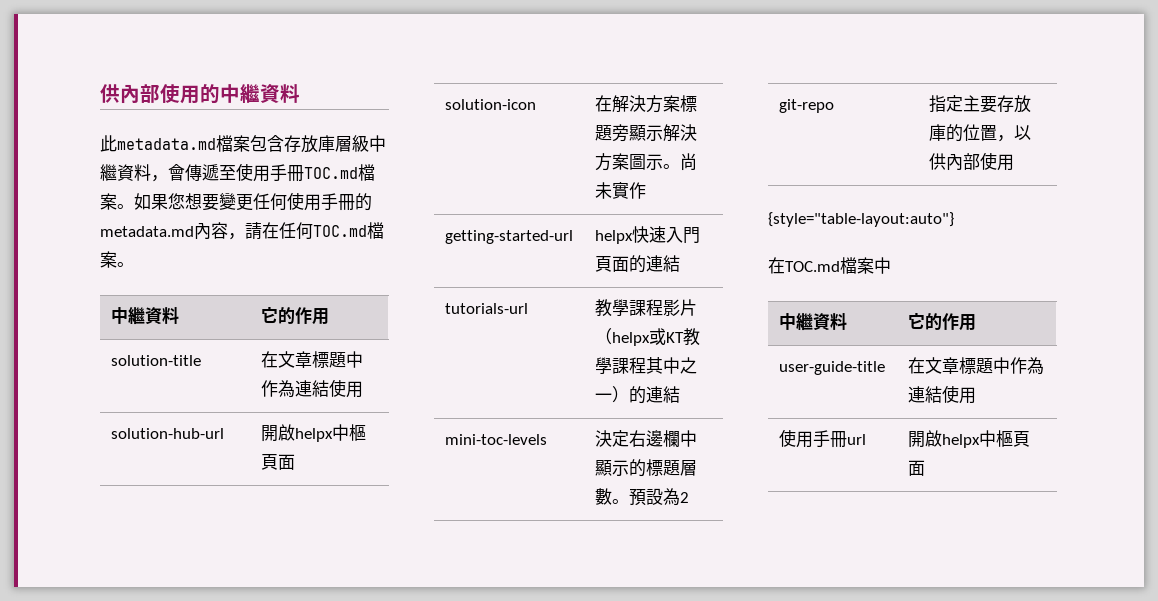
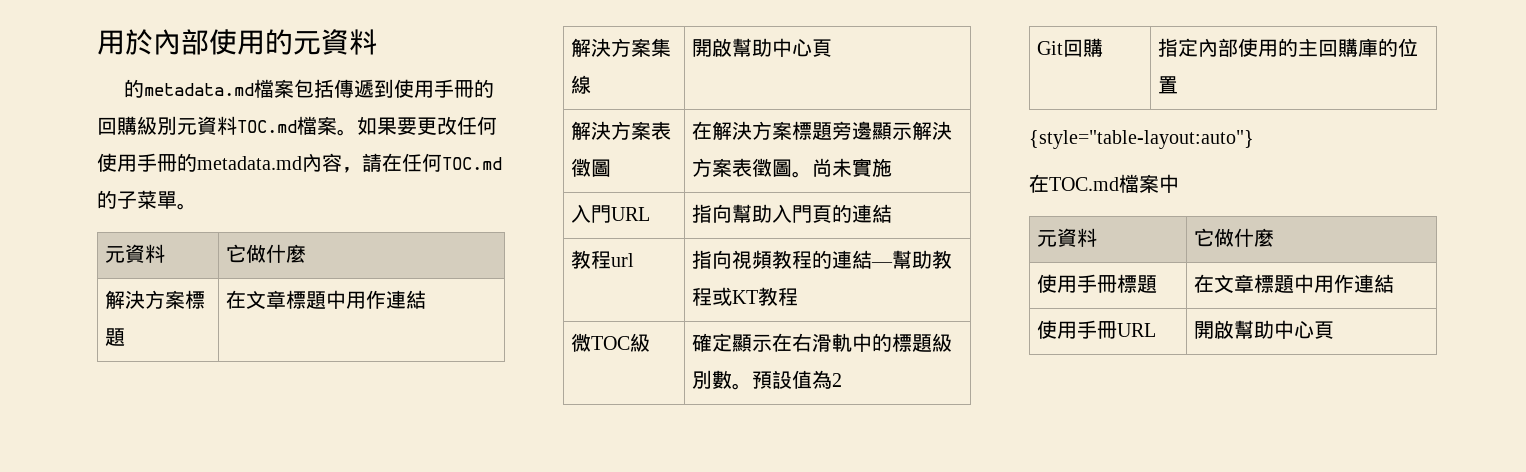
[100,84,260,104] 供內部使用的中繼 -> [97,29,321,55] 用於內部使用的元
[100,135,117,152] 此 -> [124,79,145,98] 的
[267,135,386,153] [100,163,304,182] 含存放庫層級中繼資料，會傳遞至使用手冊 -> [314,79,495,98] [97,116,237,135] 括傳遞到使用手冊的回購級別元資料
[168,192,253,211] 您想要變更 -> [397,116,457,135] 要更改
[367,222,384,239] [100,251,117,268] 檔案 -> [97,190,177,209] 的子菜單
[110,307,179,325] [260,307,329,325] [110,355,201,366] [260,351,363,368] [260,379,363,398] [110,428,224,439] [260,424,366,442] [260,454,295,470] [444,99,536,110] 中繼資料 | 它的作用 // solution-title | 在文章標題中作為連結使用 // solution-hub-url | 開啟helpx中樞頁面 // solution-icon -> [105,244,166,263] [226,244,307,263] [105,290,206,309] [105,328,126,346] [226,290,427,309] [571,38,672,57] [571,75,592,94] [692,38,833,57] [571,121,672,140] [571,158,612,177] 元資料 | 它做什麼 // 解決方案標題 | 在文章標題中用作連結 // 解決方案集線 | 開啟幫助中心頁 // 解決方案表徵圖
(629, 133) none -> [852,121,873,140] 邊
[628,154,663,170] 圖示 -> [732,158,793,177] 表徵圖
[628,182,646,199] [444,230,573,244] [594,226,700,244] [594,255,680,273] [444,303,528,314] [594,299,697,317] [594,328,650,346] 作 // getting-started-url | helpx快速入門頁面的連結 // tutorials-url | 教學課程影片（helpx -> [872,158,893,177] [571,204,651,223] [692,204,893,223] [571,250,635,269] [692,250,953,269] [692,287,713,306] 施 // 入門URL | 指向幫助入門頁的連結 // 教程url | 指向視頻教程的連結—幫助教程
[594,357,697,374] [594,386,680,404] [444,434,547,445] [594,430,697,447] [594,459,697,477] 學課程其中之一）的連結 // mini-toc-levels | 決定右邊欄中顯示的標題層 -> [778,287,799,306] [571,333,651,352] [692,333,953,352] [692,370,713,389] 程 // 微TOC級 | 確定顯示在右滑軌中的標題級別
(663, 496) none -> [792,370,813,389] 值
[778,99,834,113] git-repo -> [1037,38,1104,57] Git回購
[962,95,1031,113] 主要存放 -> [1198,38,1359,57] 內部使用的主回購
[996,125,1031,142] [928,152,1014,171] ，以供內部使用 -> (1179, 85) none
[778,313,847,331] [907,313,976,331] [778,361,885,375] [907,357,1044,375] [907,385,976,404] [778,429,866,448] [907,430,1030,448] [907,460,925,476] 中繼資料 | 它的作用 // user-guide-title | 在文章標題中作為連結使用 // 使用手冊url | 開啟helpx中樞頁面 -> [1037,228,1098,247] [1194,228,1275,247] [1037,274,1158,293] [1194,274,1395,293] [1037,320,1157,339] [1194,320,1335,339] 元資料 | 它做什麼 // 使用手冊標題 | 在文章標題中用作連結 // 使用手冊URL | 開啟幫助中心頁

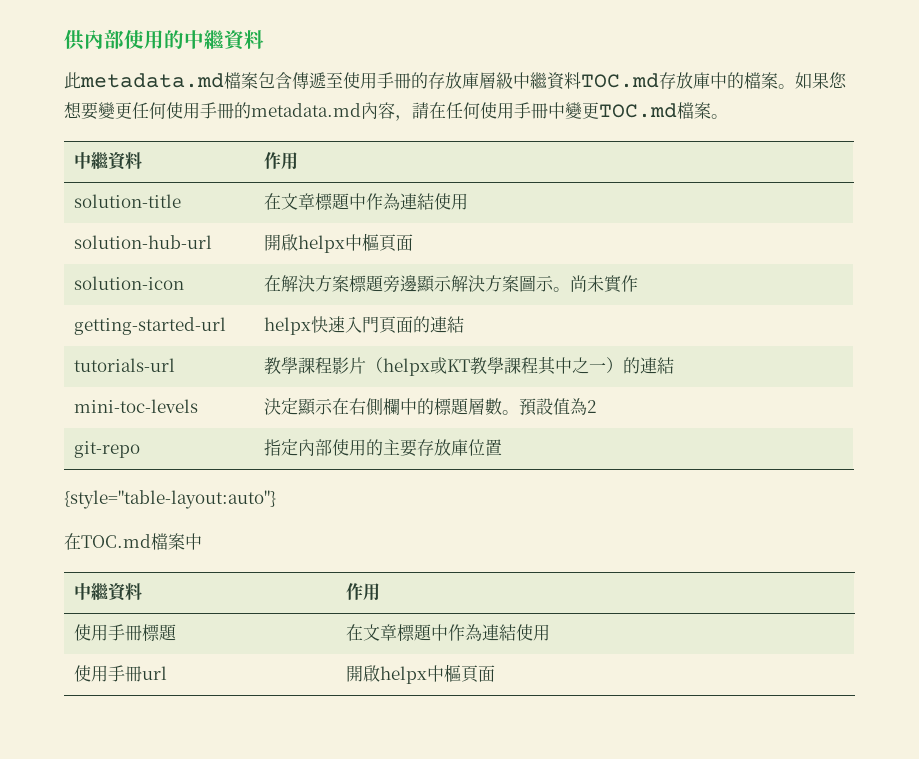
[97,29,321,55] 用於內部使用的元 -> [64,29,224,51] 供內部使用的中繼
[124,79,145,98] 的 -> [64,72,81,89] 此
[314,79,495,98] [97,116,457,136] 括傳遞到使用手冊的回購級別元資料TOC.md檔案。如果要更改 -> [275,72,847,90] [64,102,132,120] 含傳遞至使用手冊的存放庫層級中繼資料TOC.md存放庫中的檔案。如果您想要變更
[442,157,502,170] [97,190,177,209] TOC.md的子菜單 -> [480,102,711,119] 使用手冊中變更TOC.md檔案
[105,244,166,263] [226,244,307,263] [105,290,206,309] [105,328,126,346] [226,290,427,309] [571,38,672,57] [571,75,592,94] [692,38,833,57] [571,121,672,140] [571,158,612,177] 元資料 | 它做什麼 // 解決方案標題 | 在文章標題中用作連結 // 解決方案集線 | 開啟幫助中心頁 // 解決方案表徵圖 -> [74,152,143,170] [264,152,299,170] [74,194,182,208] [264,193,469,210] [74,235,213,249] [264,233,414,253] [74,276,185,290] 中繼資料 | 作用 // solution-title | 在文章標題中作為連結使用 // solution-hub-url | 開啟helpx中樞頁面 // solution-icon
[732,158,793,177] 表徵圖 -> [519,275,555,292] 圖示
[872,158,893,177] [571,204,651,223] [692,204,893,223] [571,250,635,269] [692,250,953,269] [692,287,799,306] [571,333,651,352] [692,333,713,352] 施 // 入門URL | 指向幫助入門頁的連結 // 教程url | 指向視頻教程的連結—幫助教程或KT教程 // 微TOC級 | 確 -> [621,275,639,292] [74,317,227,335] [264,316,465,335] [74,358,176,372] [264,356,675,376] [74,399,199,413] [264,398,282,415] 作 // getting-started-url | helpx快速入門頁面的連結 // tutorials-url | 教學課程影片（helpx或KT教學課程其中之一）的連結 // mini-toc-levels | 決
[812,333,853,352] 滑軌 -> [366,398,401,416] 側欄
[932,333,953,352] [692,370,713,389] 級別 -> [468,398,486,415] 層
[1037,38,1104,57] Git回購 -> [74,441,141,458] git-repo
[1318,38,1399,57] 回購庫的 -> [400,439,469,457] 要存放庫
[1037,228,1098,247] [1194,228,1275,247] 元資料 | 它做什麼 -> [74,583,143,601] [346,583,381,601] 中繼資料 | 作用
[1314,274,1395,293] [1037,320,1157,339] [1194,320,1335,339] 用作連結 // 使用手冊URL | 開啟幫助中心頁 -> [448,624,551,641] [74,665,168,682] [346,664,496,684] 作為連結使用 // 使用手冊url | 開啟helpx中樞頁面

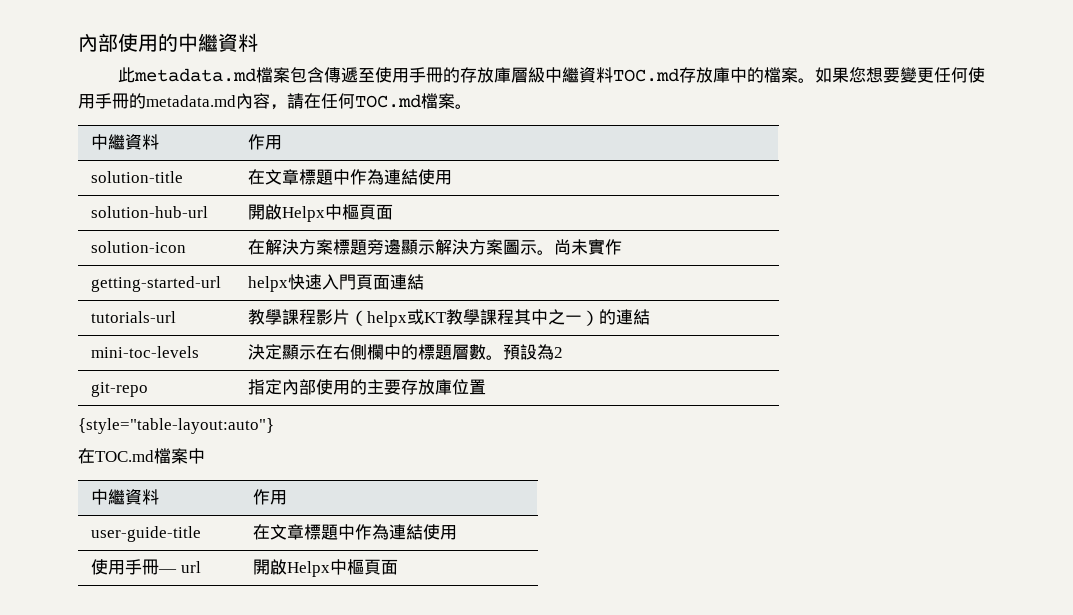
[64,29,85,51] 供 -> (78, 42) none
[480,102,599,119] 使用手冊中變更 -> (355, 101) none
[298,235,346,253] helpx -> [282,206,326,222] Helpx
[413,316,431,333] 的 -> (391, 282) none
[553,398,571,415] 值 -> (538, 352) none
[74,624,178,641] 使用手冊標題 -> [91,526,202,542] user-guide-title
(143, 674) none -> [158,569,178,573] —
[380,666,428,684] helpx -> [287,561,331,577] Helpx

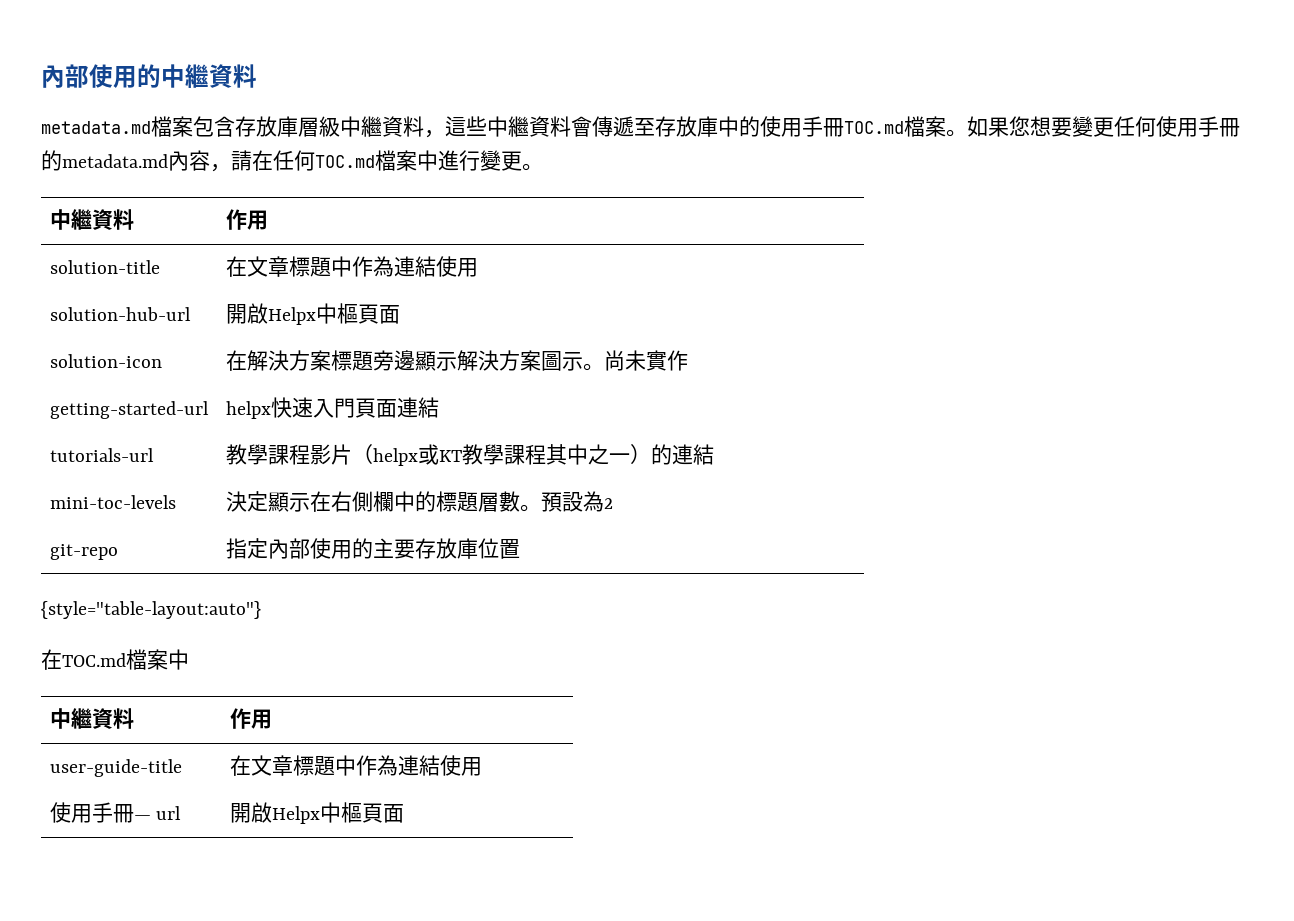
[117,67,135,83] 此 -> (257, 76) none
[323,67,460,83] 傳遞至使用手冊的 -> (235, 126) none
[612,67,764,83] TOC.md存放庫中的 -> [424,116,904,138] ，這些中繼資料會傳遞至存放庫中的使用手冊TOC.md
(455, 101) none -> [417,150,522,171] 中進行變更

